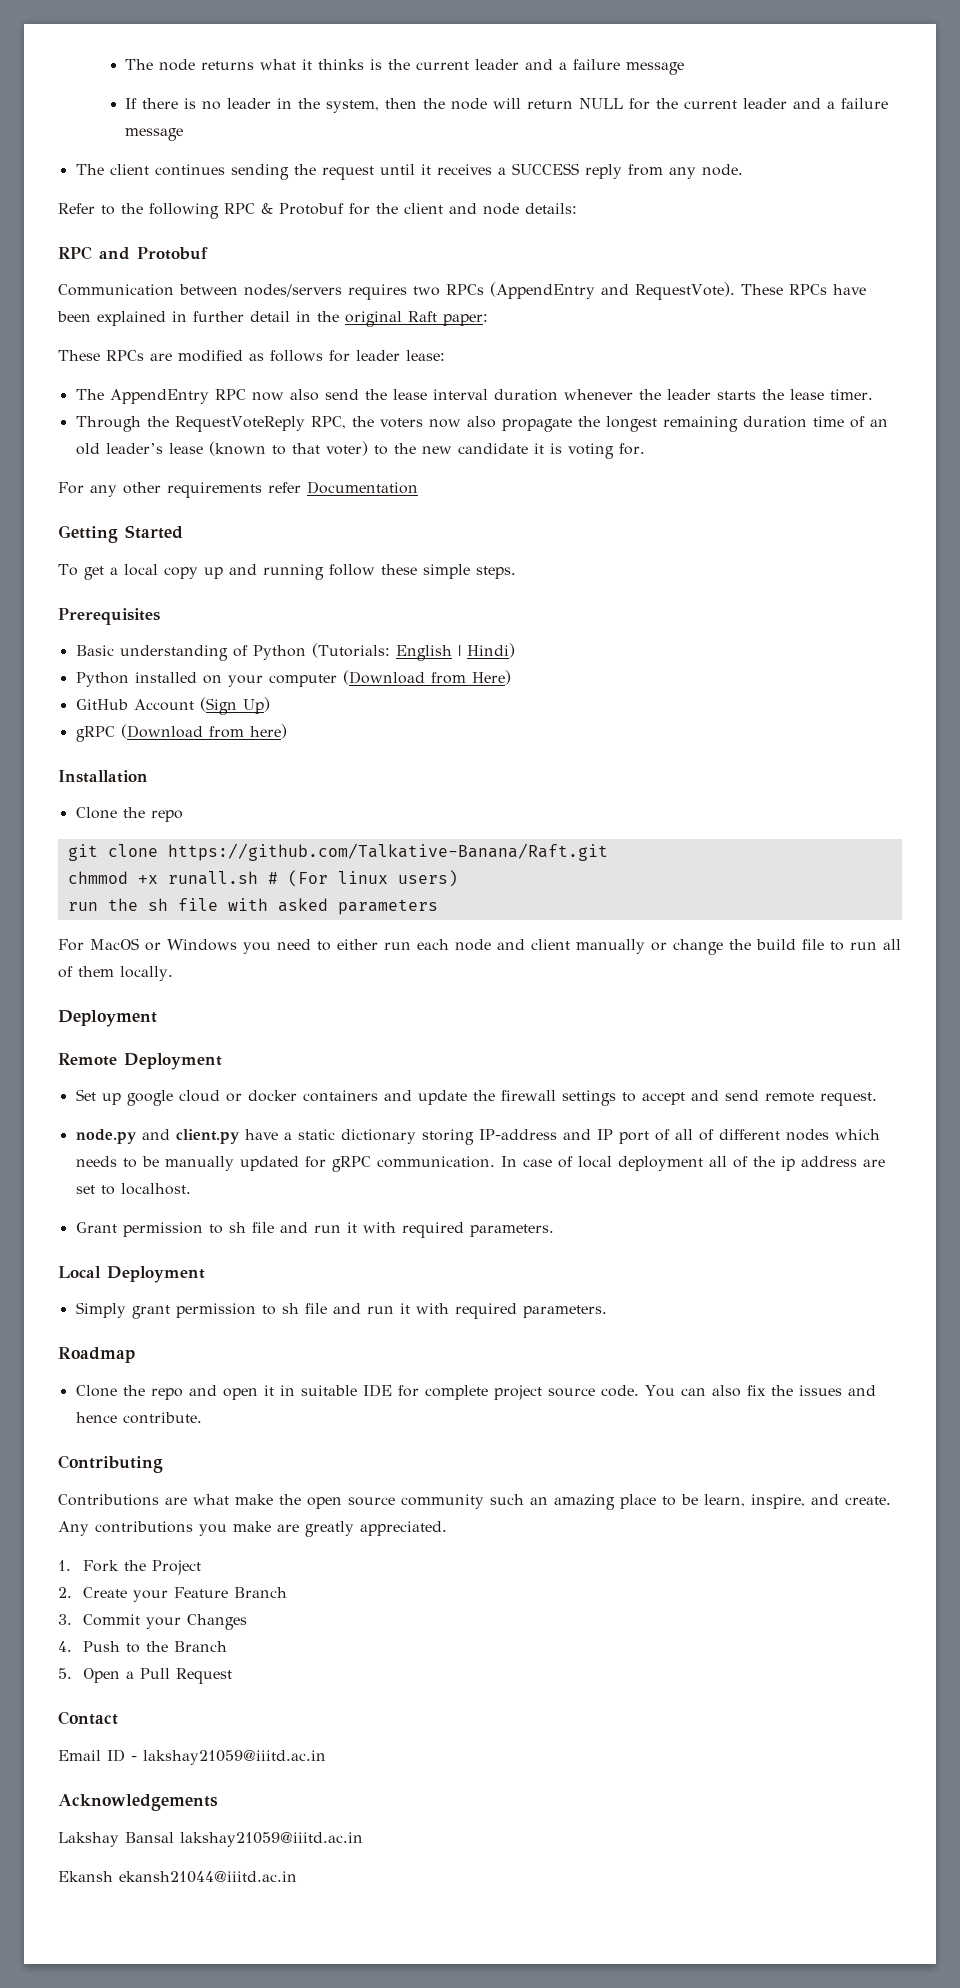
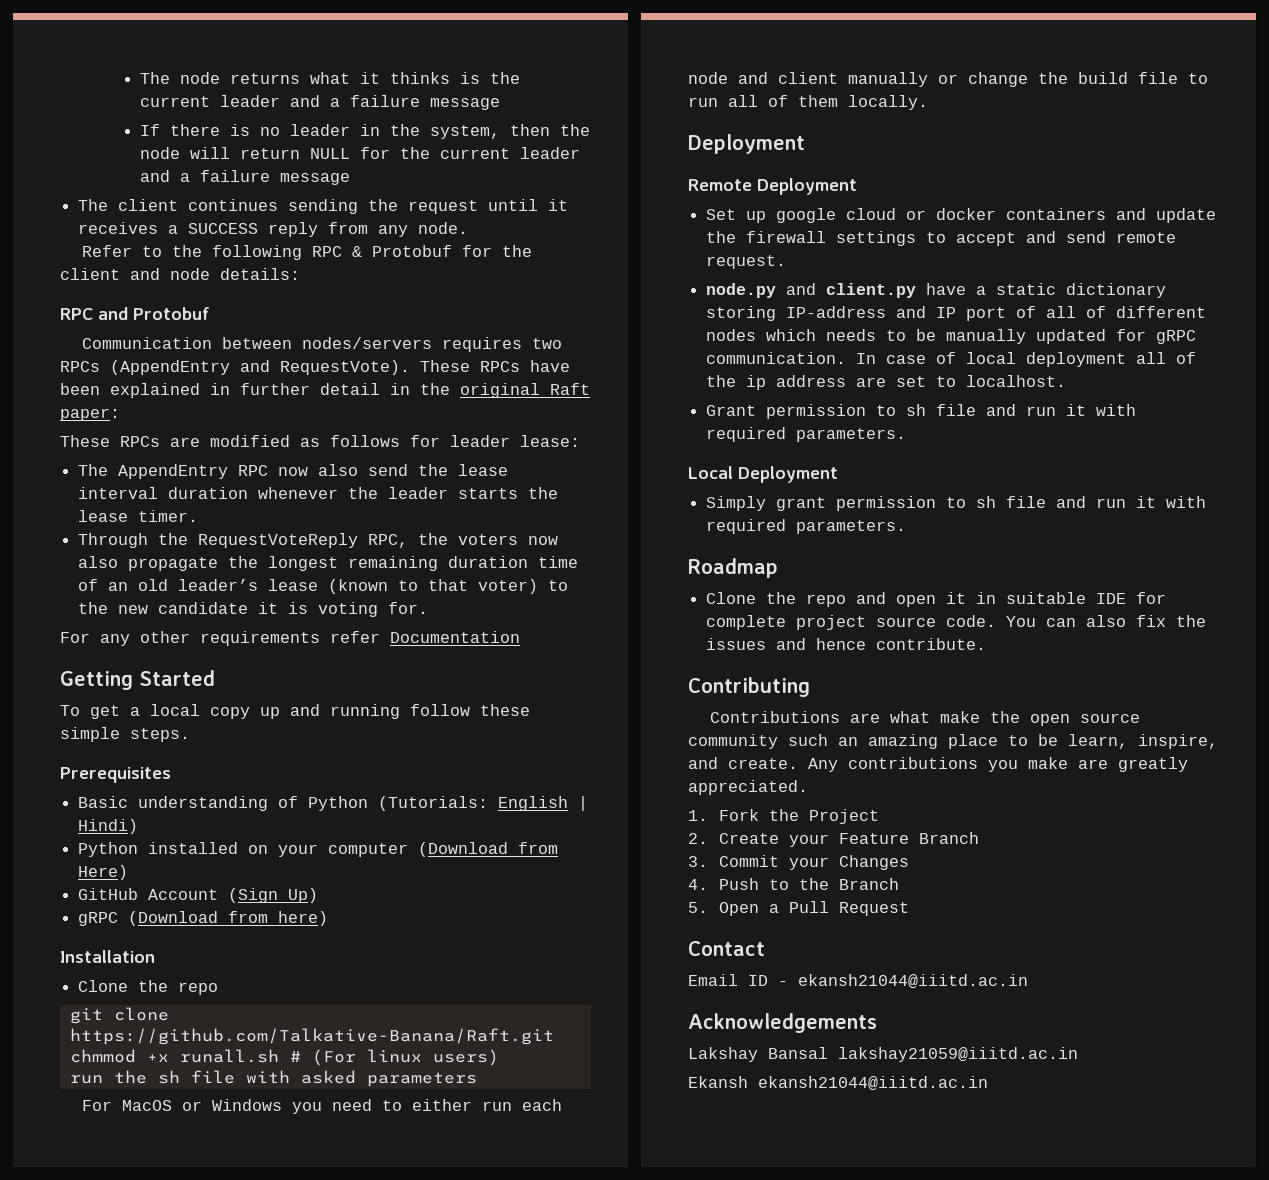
[143,1750,326,1765] lakshay21059@iiitd.ac.in -> [798,974,1028,989] ekansh21044@iiitd.ac.in

